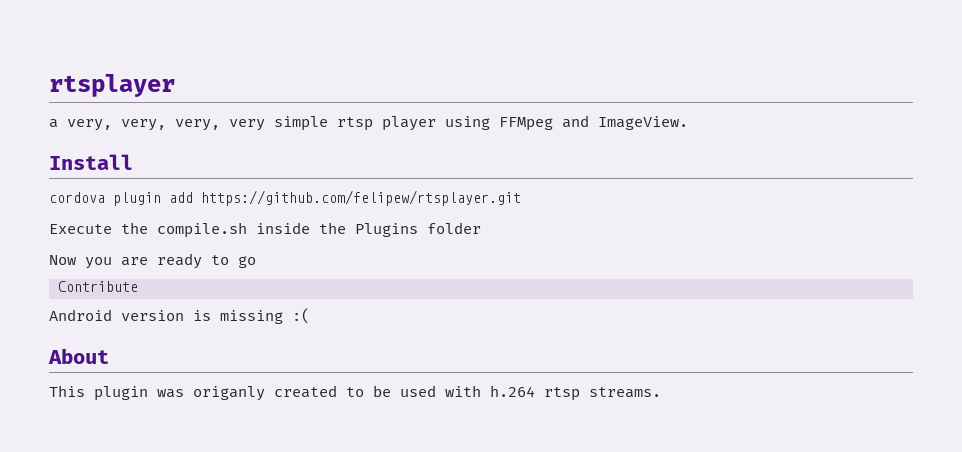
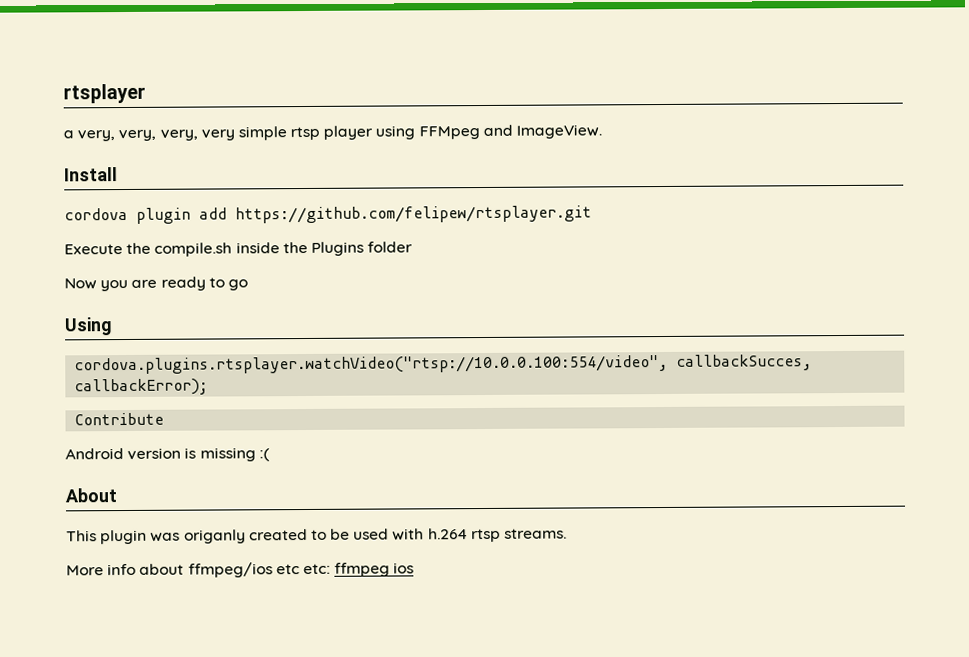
(256, 262) none -> [64,317,113,336] [74,354,813,375] [74,378,209,396] // Using // cordova.plugins.rtsplayer.watchVideo("rtsp://10.0.0.100:554/video", callbackSucces, callbackError);
(661, 392) none -> [66,562,415,578] // More info about ffmpeg/ios etc etc: ffmpeg ios

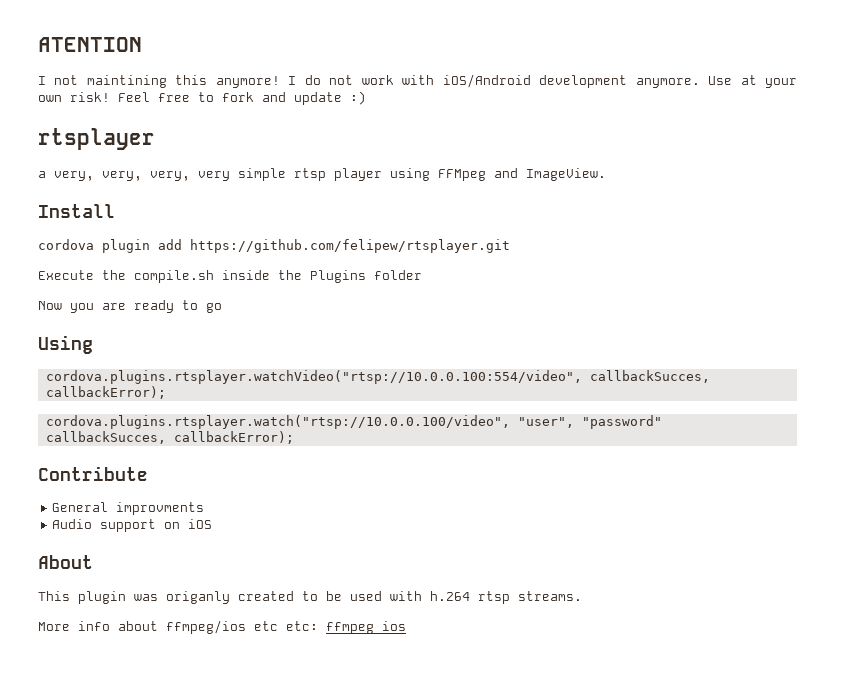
(63, 93) none -> [38,37,142,52] [38,74,797,88] [38,91,366,105] ATENTION // I not maintining this anymore! I do not work with iOS/Android development anymore. Use at your own risk! Feel free to fork and update :) //
[74,412,165,426] [65,447,270,462] Contribute // Android version is missing :( -> [45,415,662,429] [45,431,294,444] [38,466,148,481] [52,502,205,515] [52,519,213,532] cordova.plugins.rtsplayer.watch("rtsp://10.0.0.100/video", "user", "password" callbackSucces, callbackError); // Contribute // General improvments // Audio support on iOS

